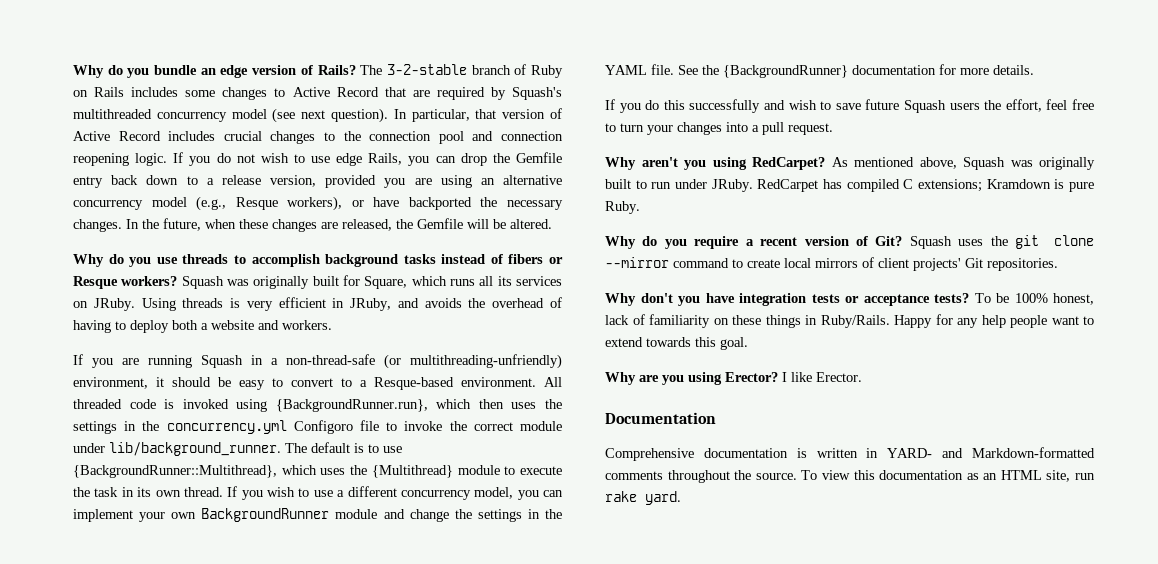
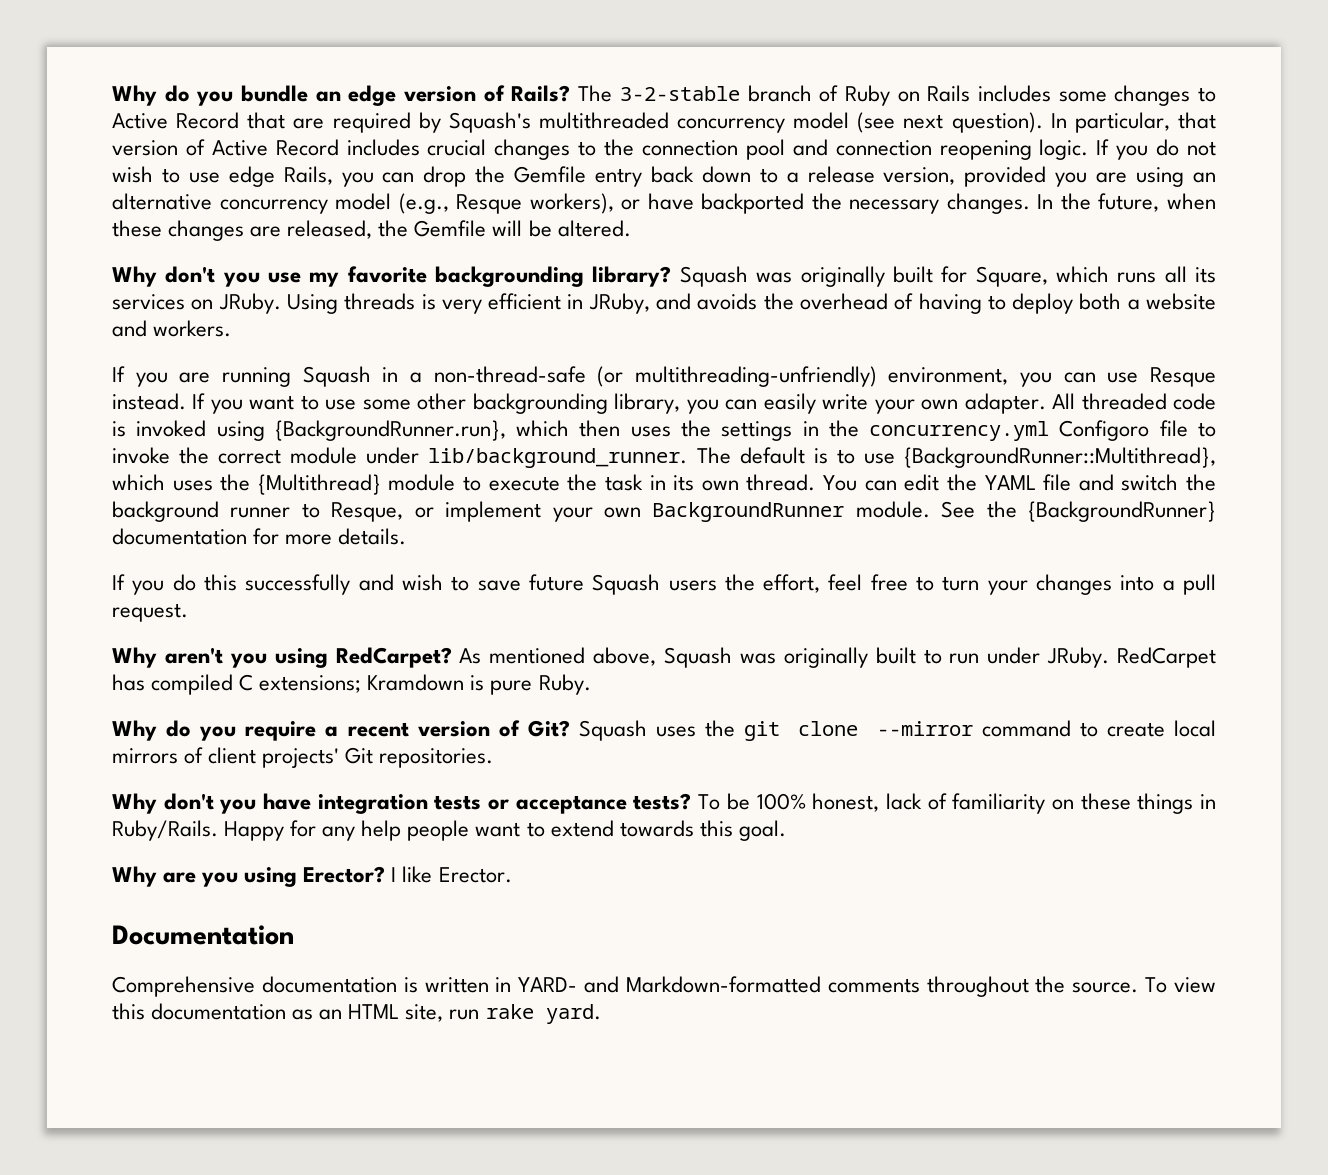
[108,254,124,264] do -> [165,266,216,283] don't
[182,254,563,267] [73,276,178,289] threads to accomplish background tasks instead of fibers or Resque workers? -> [309,266,672,287] my favorite backgrounding library?
[156,377,536,390] it should be easy to convert to a Resque-based environment. -> [1020,367,1216,387] [112,393,1046,414] you can use Resque instead. If you want to use some other backgrounding library, you can easily write your own adapter.
[227,486,563,500] [73,508,563,522] [605,64,674,75] If you wish to use a different concurrency model, you can implement your own BackgroundRunner module and change the settings in the YAML file. -> [823,474,1216,491] [112,501,930,522] You can edit the YAML file and switch the background runner to Resque, or implement your own BackgroundRunner module.

